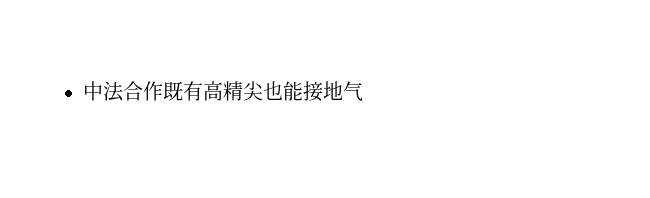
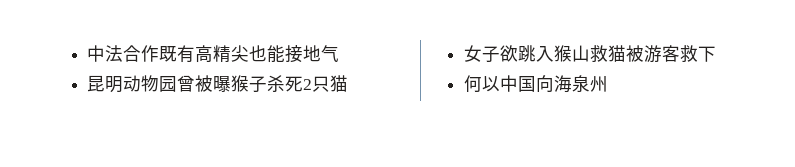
(363, 91) none -> [87,75,349,93] [464,45,717,63] [464,75,609,93] // 昆明动物园曾被曝猴子杀死2只猫 // 女子欲跳入猴山救猫被游客救下 // 何以中国向海泉州

